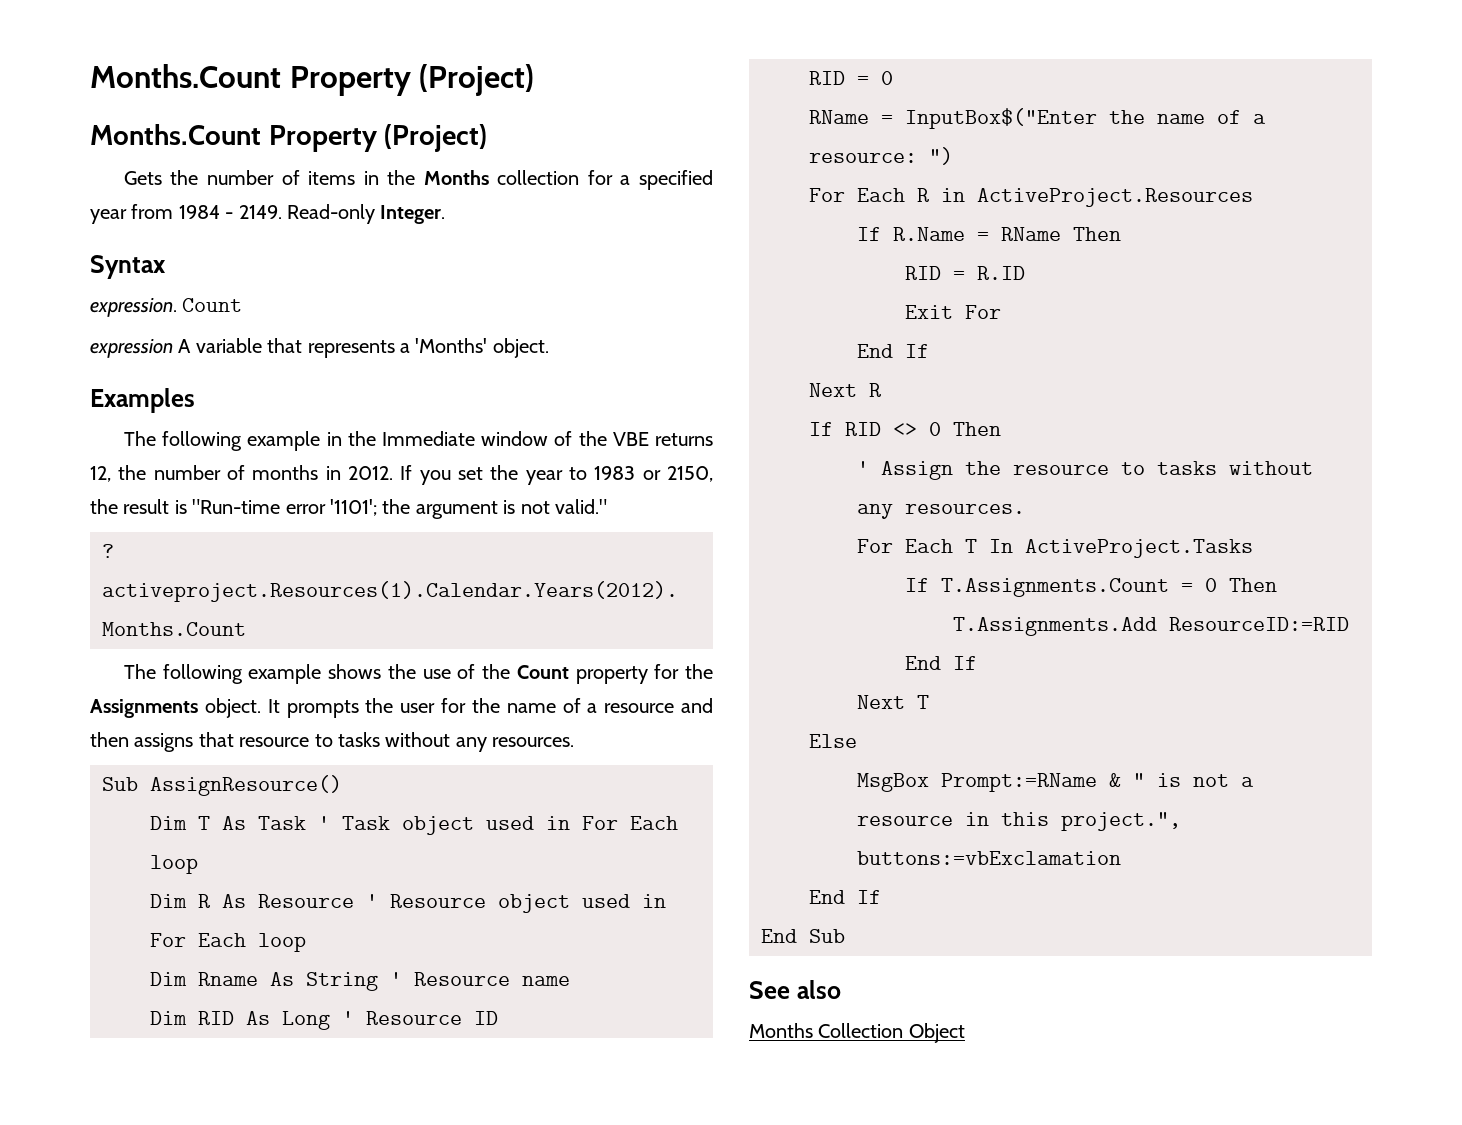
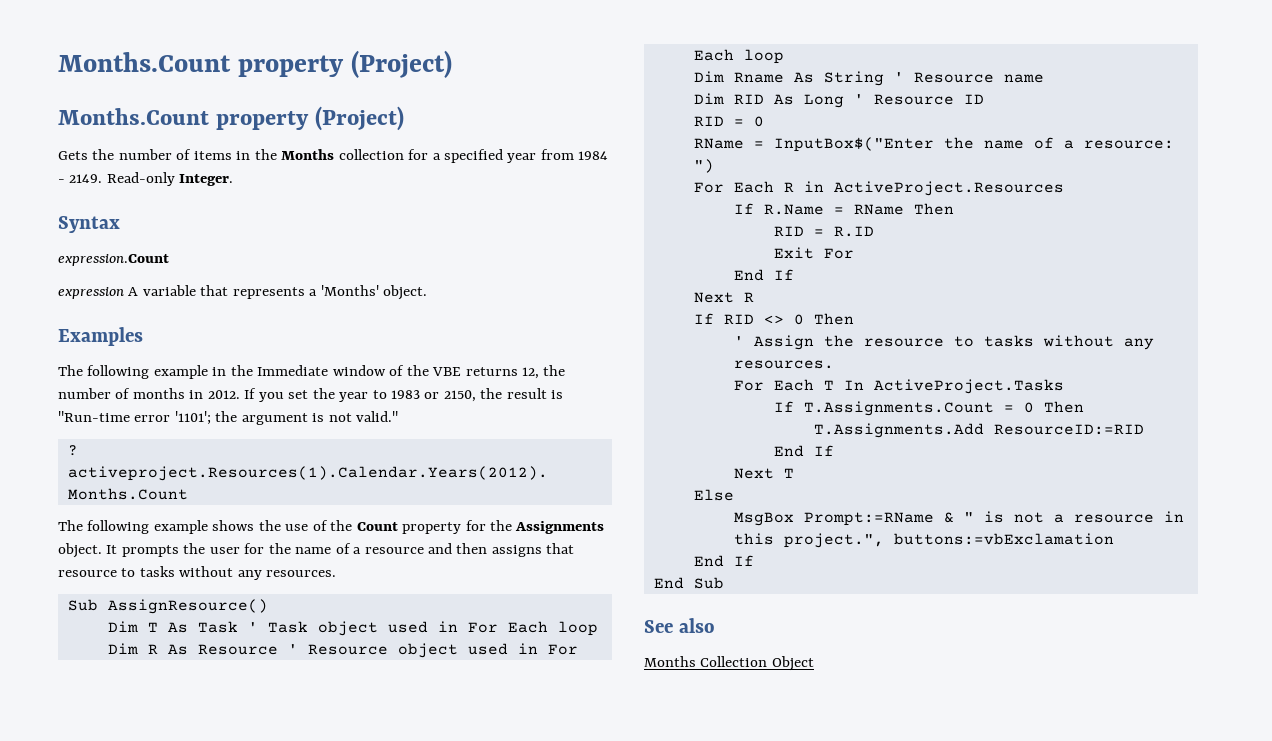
[90,64,411,96] Months.Count Property -> [58,52,345,77] Months.Count property
[268,125,377,152] Property -> [216,111,310,130] property
[90,298,243,317] expression. Count -> [58,254,169,266] expression.Count

